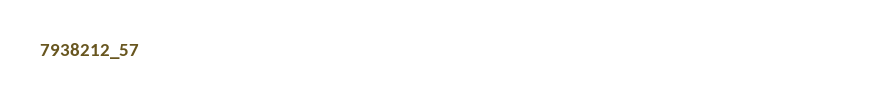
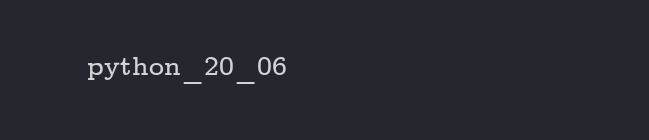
[40,43,139,59] 7938212_57 -> [87,57,287,84] python_20_06

